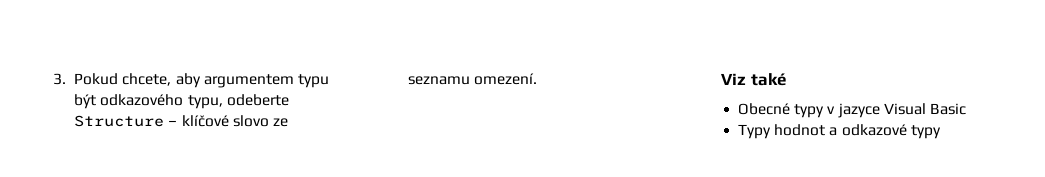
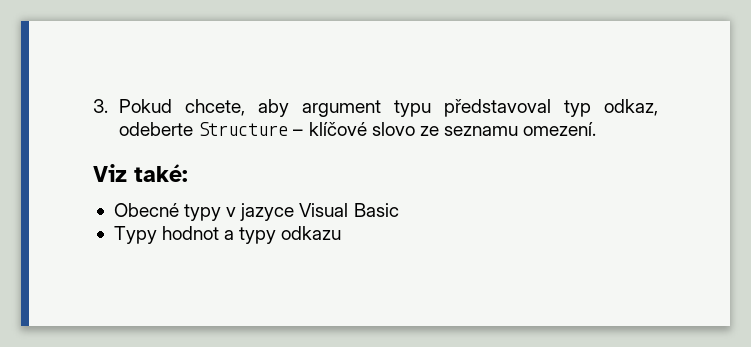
[203,74,329,88] [74,94,223,109] argumentem typu být odkazového typu, -> [302,99,659,117] argument typu představoval typ odkaz,
[750,73,787,86] také -> [134,164,188,182] také:
[841,124,941,139] odkazové typy -> [239,226,342,244] typy odkazu

